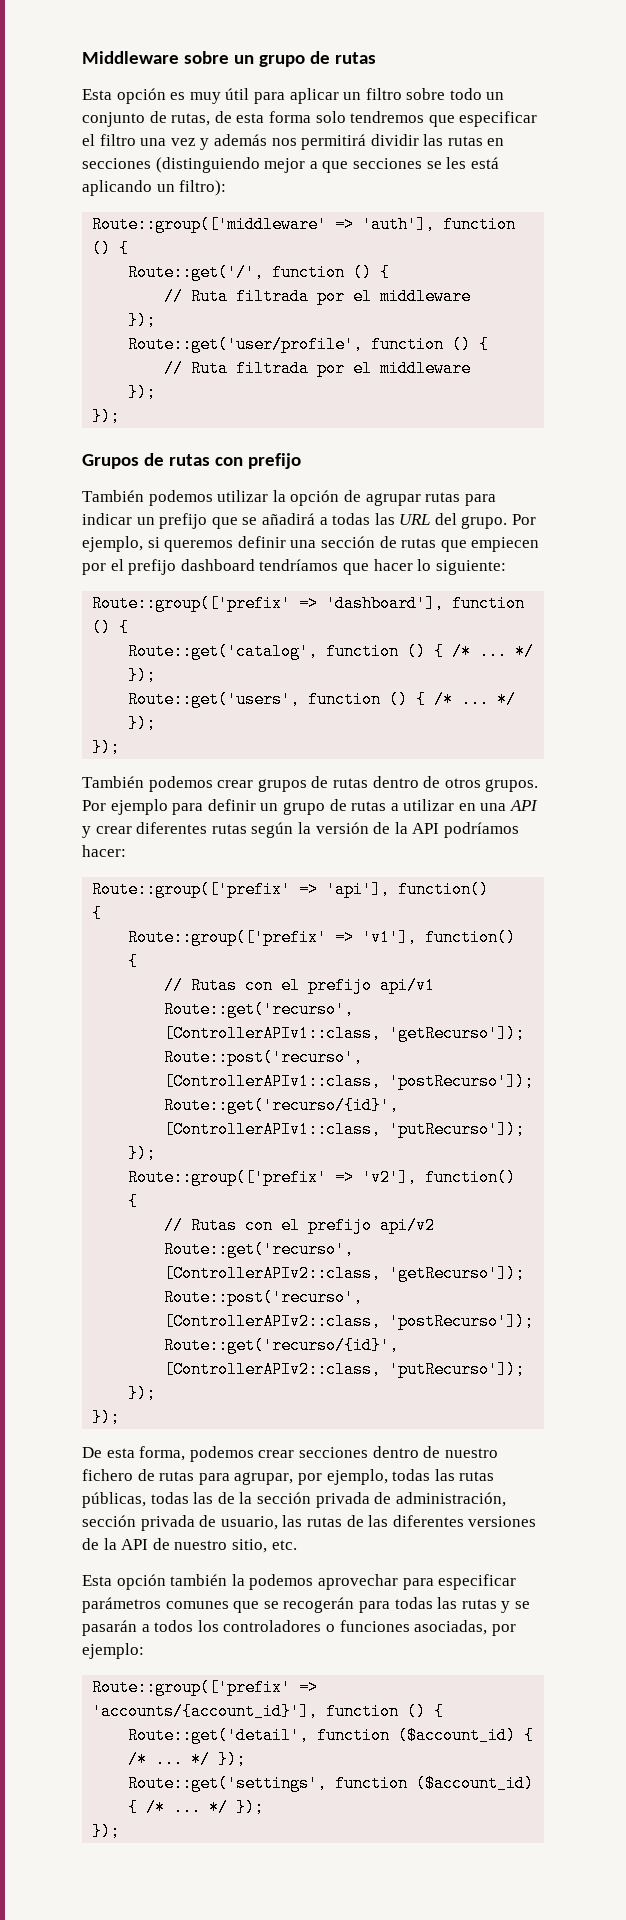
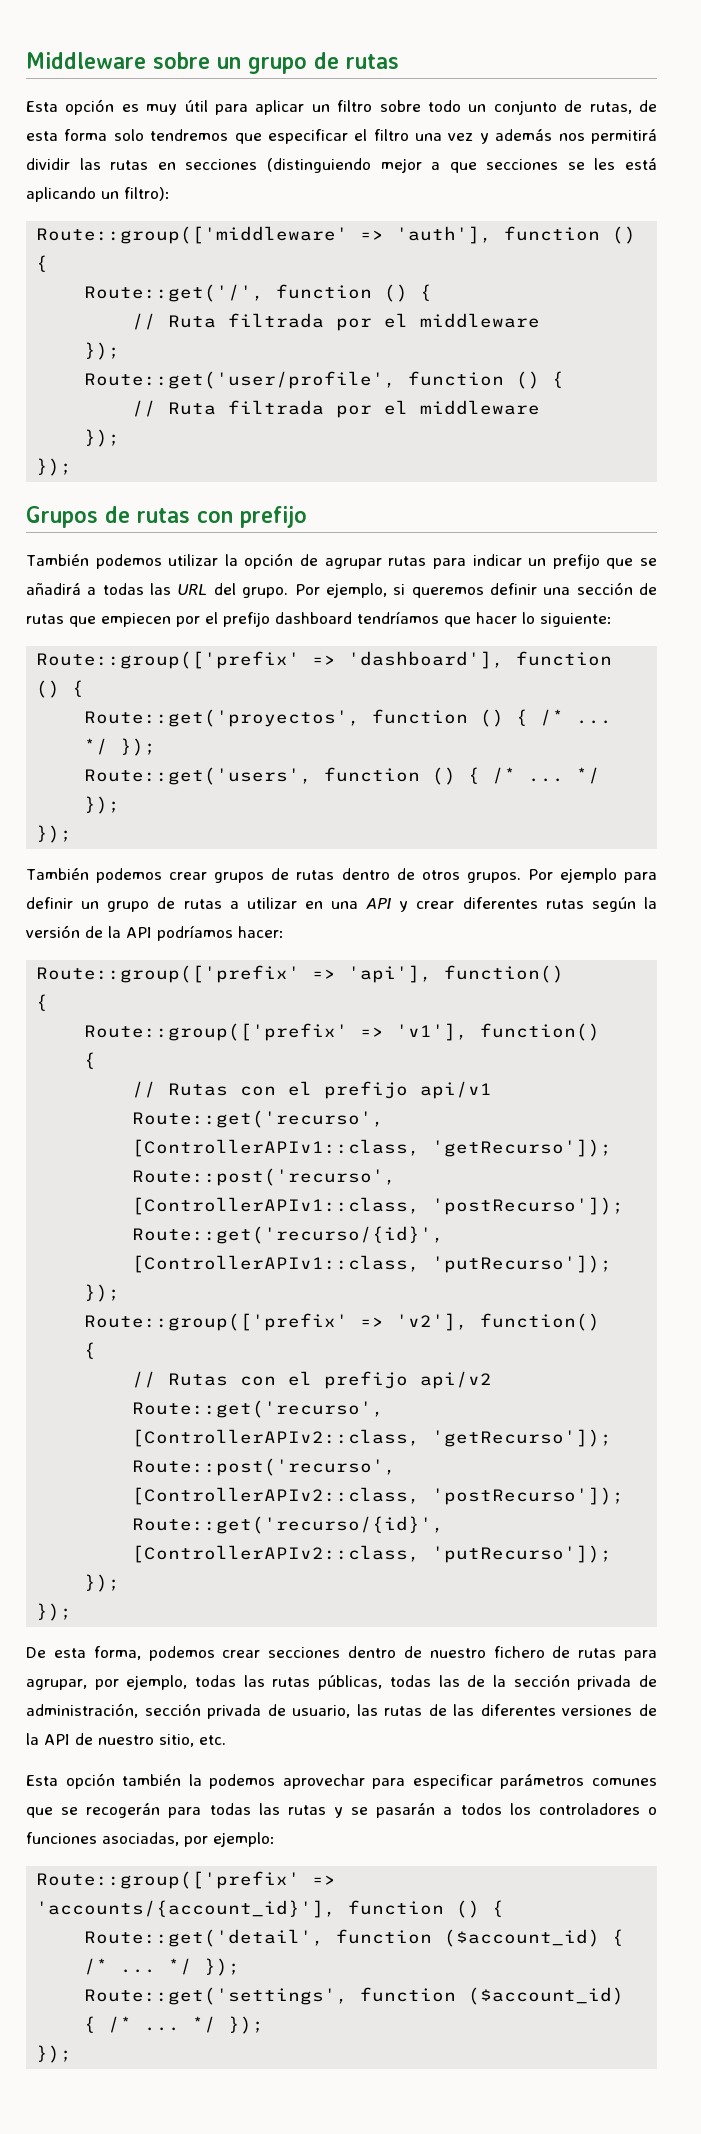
[128,643,319,660] Route::get('catalog', -> [84,709,361,727] Route::get('proyectos',

